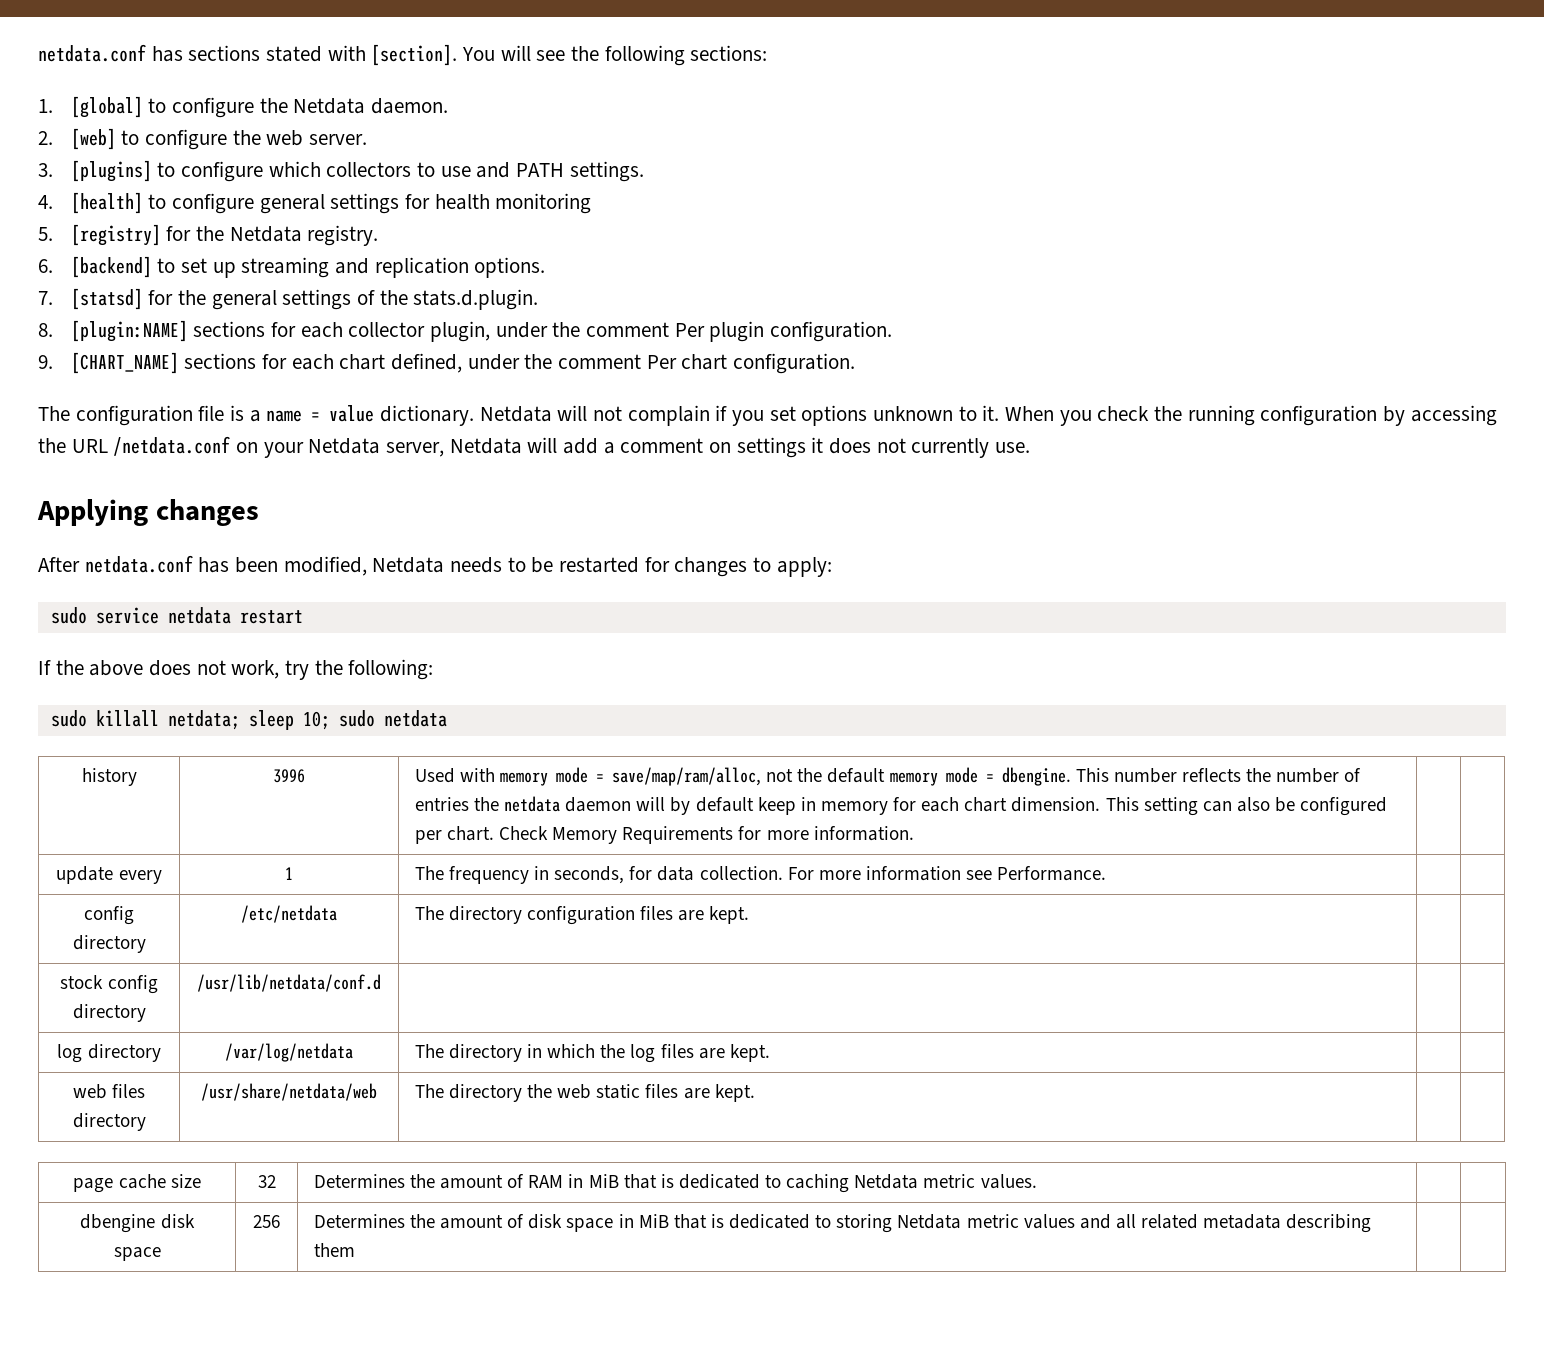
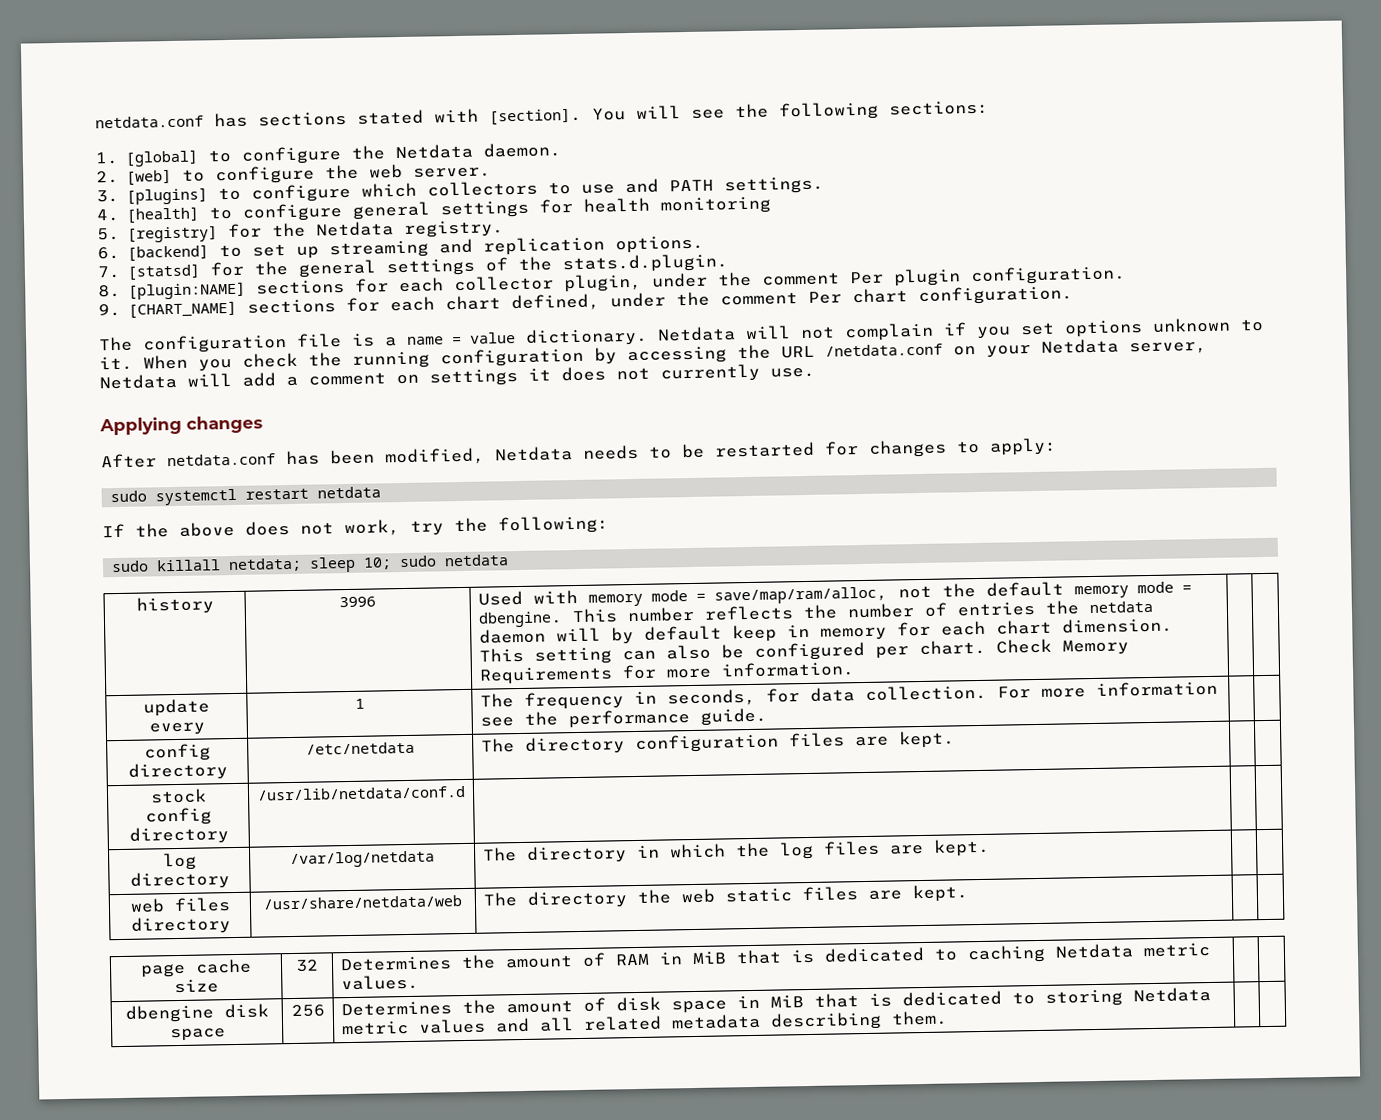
[95,607,303,624] service netdata restart -> [155,486,382,506] systemctl restart netdata
[997,866,1107,881] Performance. -> [523,707,767,729] the performance guide.
[313,1243,355,1257] them -> [890,1010,948,1026] them.

